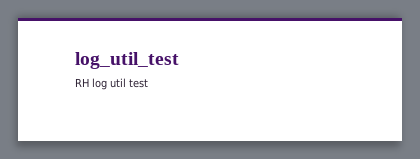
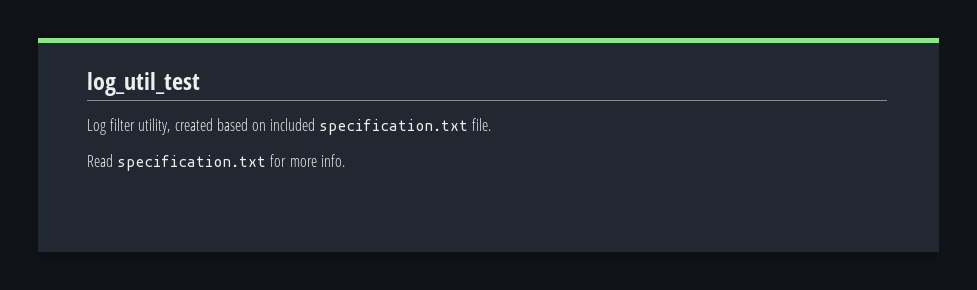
[75,78,148,90] RH log util test -> [87,118,492,135] [87,154,345,171] Log filter utility, created based on included specification.txt file. // Read specification.txt for more info.

